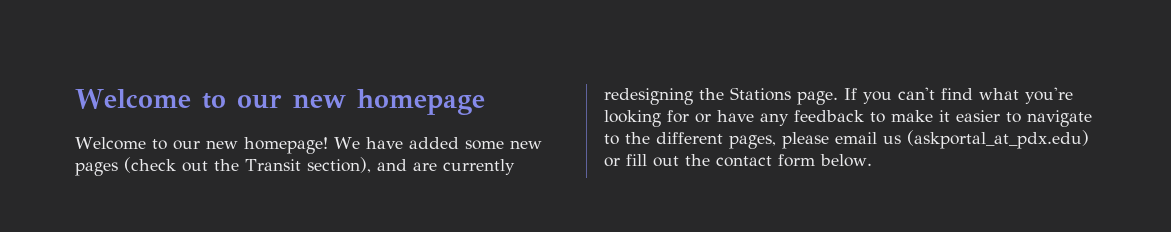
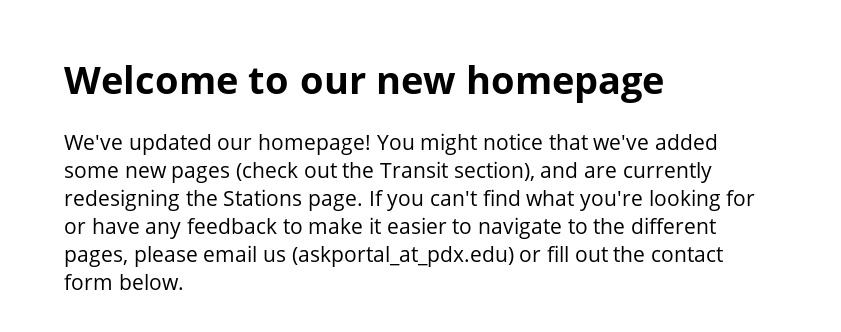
[75,137,403,154] Welcome to our new homepage! We have -> [64,133,650,155] We've updated our homepage! You might notice that we've

